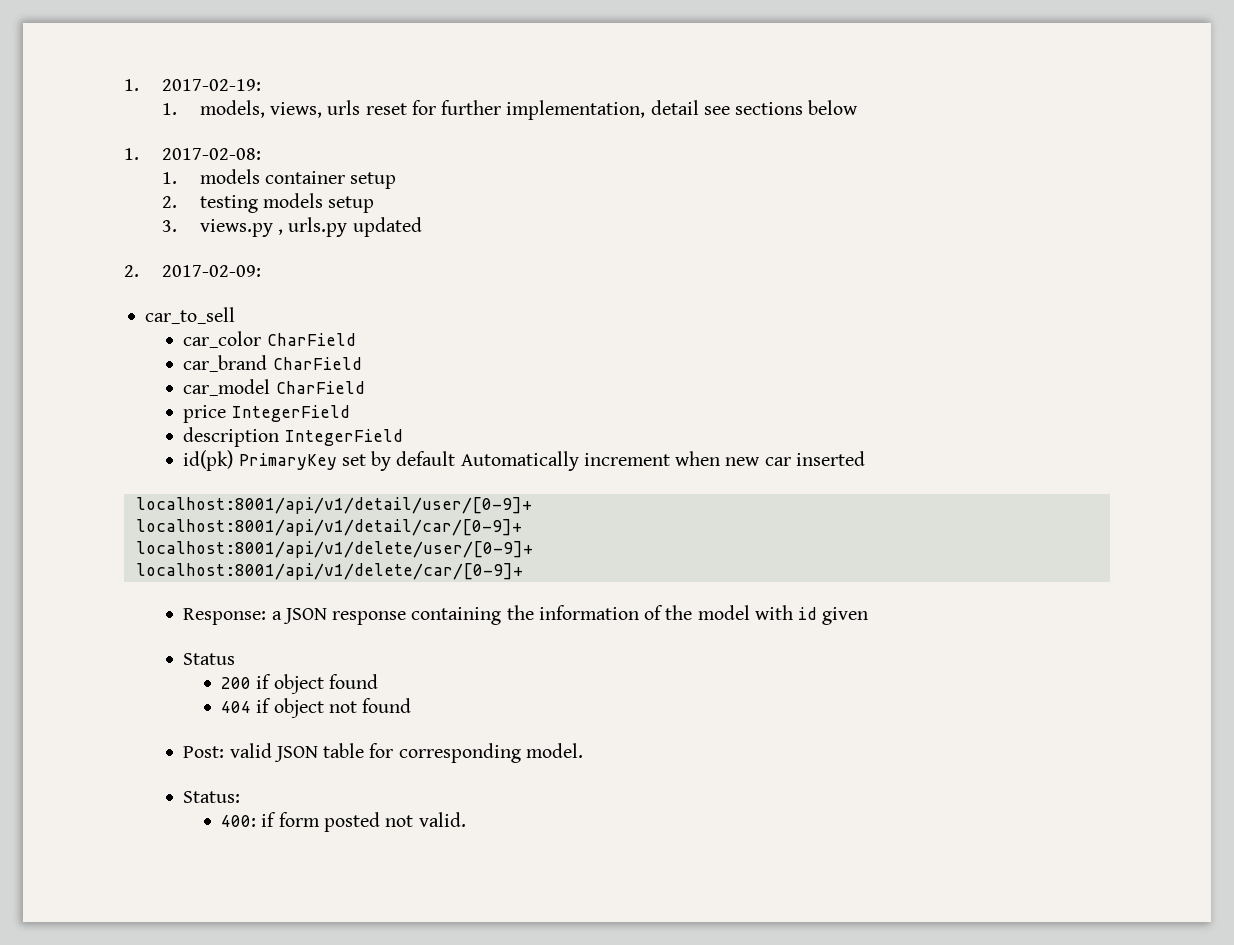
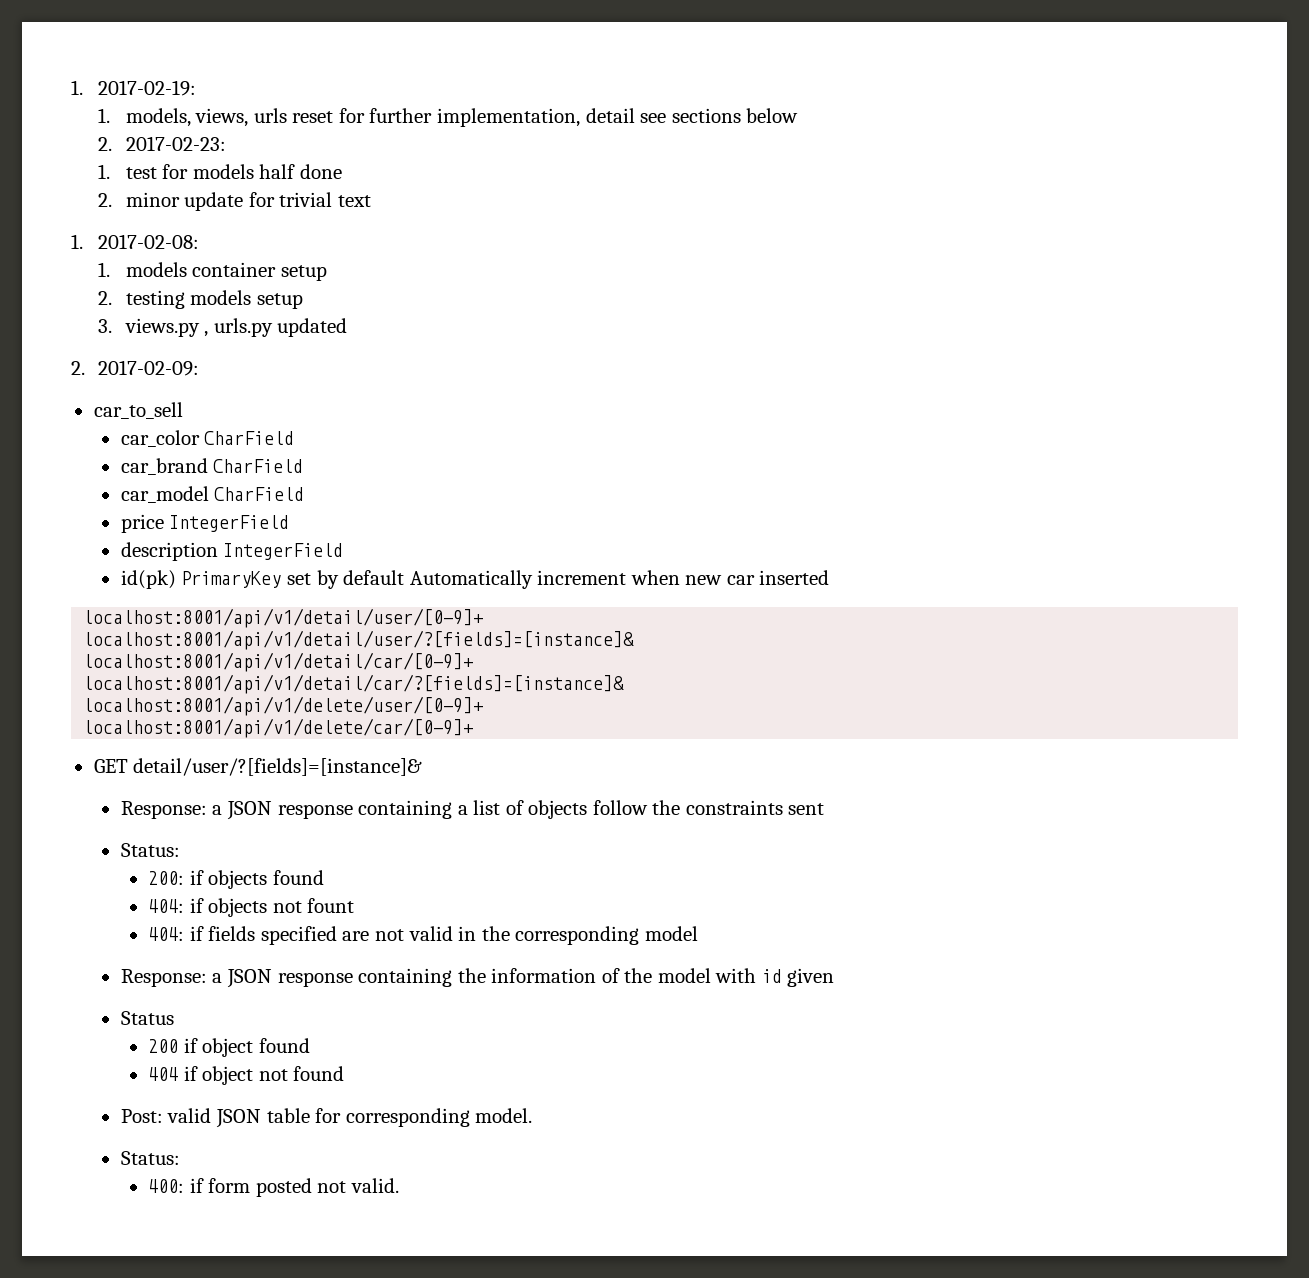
(859, 107) none -> [98,136,226,151] [98,164,342,179] [98,192,371,211] // 2. 2017-02-23: // 1. test for models half done // 2. minor update for trivial text
(532, 505) none -> [83,630,635,650] // localhost:8001/api/v1/detail/user/?[fields]=[instance]&
(522, 527) none -> [83,674,625,694] // localhost:8001/api/v1/detail/car/?[fields]=[instance]&
(523, 571) none -> [93,758,423,776] [120,800,825,820] [120,843,180,857] [148,870,324,889] [148,898,355,917] [148,926,698,945] // GET detail/user/?[fields]=[instance]& // Response: a JSON response containing a list of objects follow the constraints sent // Status: // 200: if objects found // 404: if objects not fount // 404: if fields specified are not valid in the corresponding model

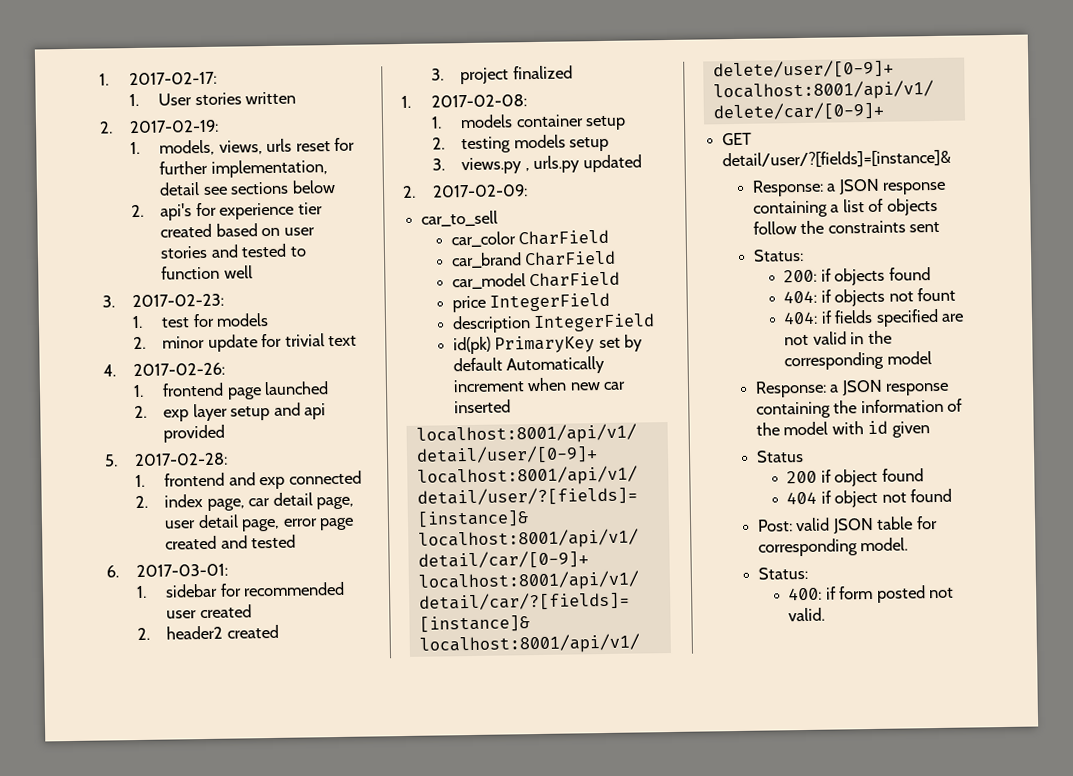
[71,80,83,95] 1. -> [99,71,217,86] [128,91,297,107] [99,121,113,134] 1. 2017-02-17: // 1. User stories written // 2.
(113, 144) none -> [160,202,323,221] [160,223,315,238] [160,243,306,259] [161,265,253,280] [102,295,115,308] api's for experience tier created based on user stories and tested to function well // 3.
[259,164,342,179] half done -> (270, 320) none
(371, 201) none -> [103,362,225,377] [132,381,330,400] [133,402,327,422] [163,424,226,443] [104,452,228,467] [134,470,362,490] [134,492,355,511] [164,514,355,532] [165,534,297,550] [106,563,228,578] [135,581,346,599] [166,604,252,619] [136,624,279,641] [430,65,573,85] // 4. 2017-02-26: // 1. frontend page launched // 2. exp layer setup and api provided // 5. 2017-02-28: // 1. frontend and exp connected // 2. index page, car detail page, user detail page, error page created and tested // 6. 2017-03-01: // 1. sidebar for recommended user created // 2. header2 created // 3. project finalized

